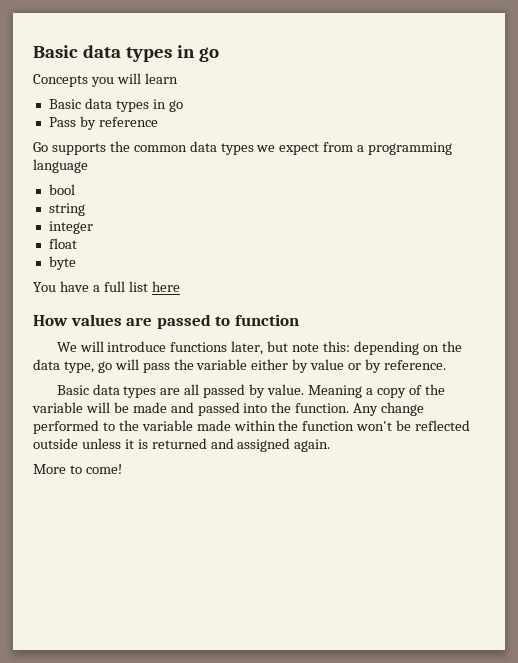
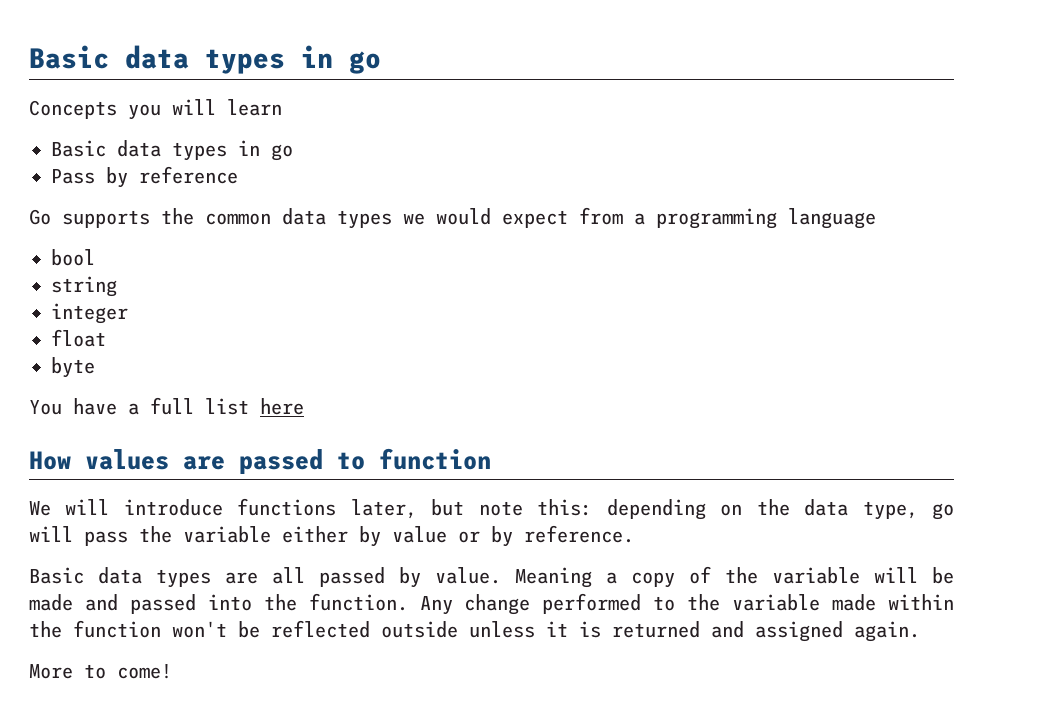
(276, 148) none -> [436,208,491,225] would

